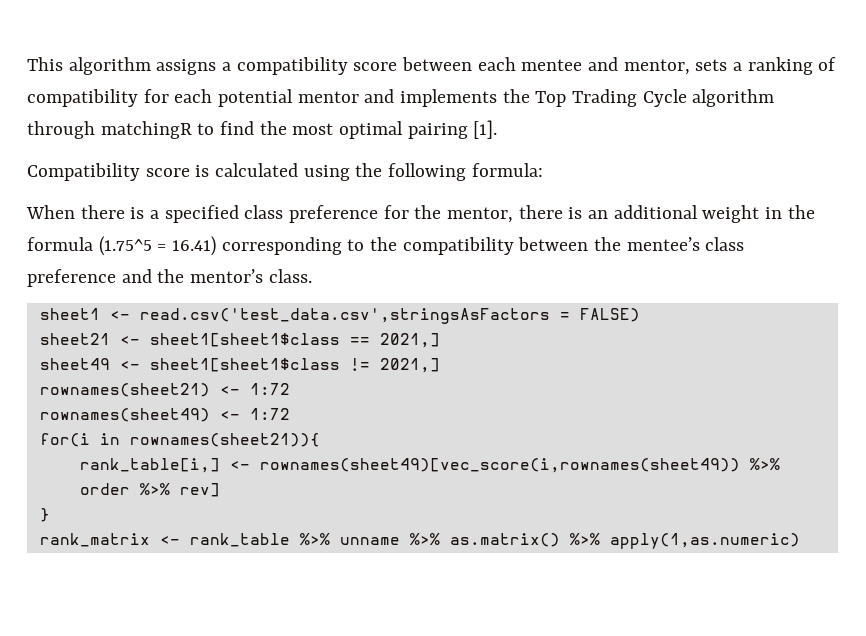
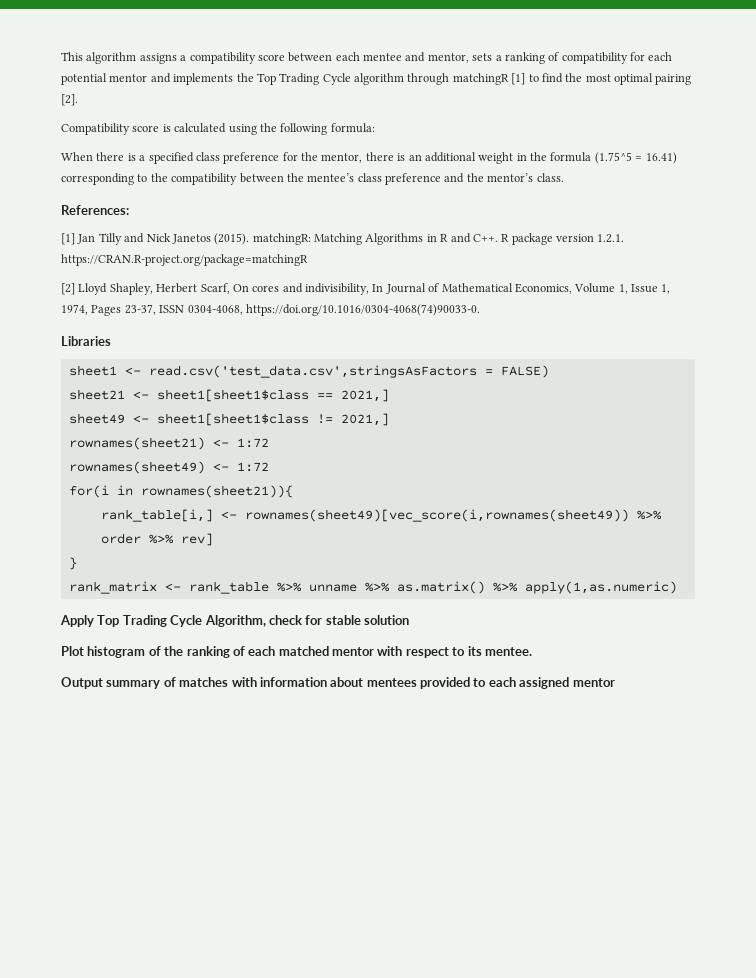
(192, 130) none -> [511,73,526,85] [1]
[473,120,498,139] [1]. -> [61,94,78,106] [2].
(312, 276) none -> [61,205,129,215] [61,233,625,245] [61,254,308,266] [61,283,671,295] [61,304,480,316] [61,336,111,346] // References: // [1] Jan Tilly and Nick Janetos (2015). matchingR: Matching Algorithms in R and C++. R package version 1.2.1. https://CRAN.R-project.org/package=matchingR // [2] Lloyd Shapley, Herbert Scarf, On cores and indivisibility, In Journal of Mathematical Economics, Volume 1, Issue 1, 1974, Pages 23-37, ISSN 0304-4068, https://doi.org/10.1016/0304-4068(74)90033-0. // Libraries
(800, 541) none -> [60,615,409,627] [61,646,532,658] [61,677,615,689] // Apply Top Trading Cycle Algorithm, check for stable solution // Plot histogram of the ranking of each matched mentor with respect to its mentee. // Output summary of matches with information about mentees provided to each assigned mentor

